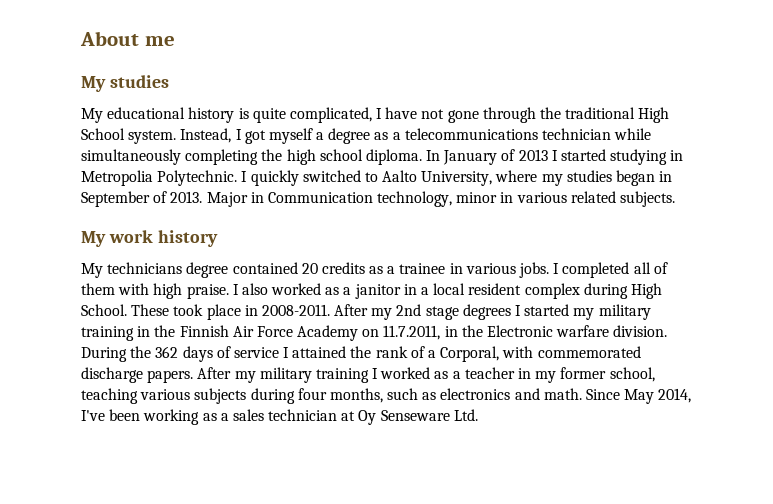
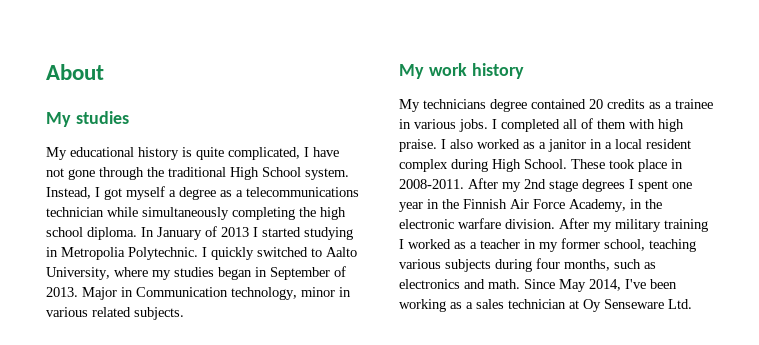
[144,36,175,46] me -> (104, 72) none
[524,304,651,320] [81,326,134,341] started my military training -> [638,180,692,192] [399,202,423,212] spent one year
[297,325,554,341] Academy on 11.7.2011, in the Electronic -> [569,199,662,212] [399,219,454,229] Academy, in the electronic
[81,346,641,362] [81,367,194,383] During the 362 days of service I attained the rank of a Corporal, with commemorated discharge papers. -> (555, 224) none

